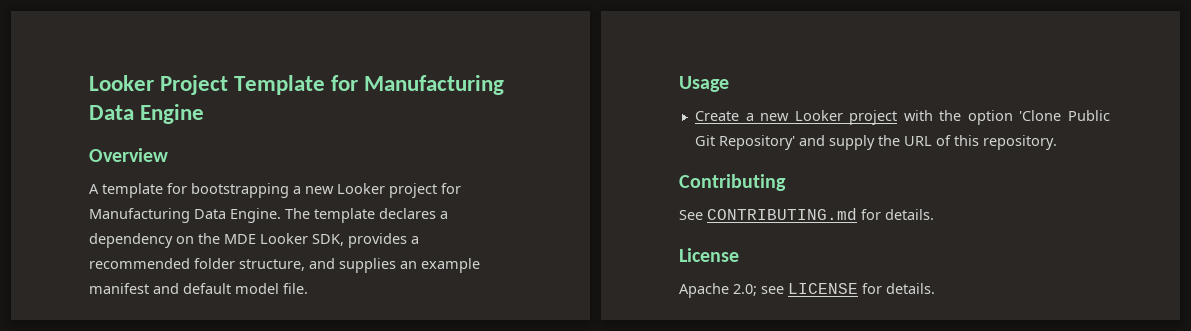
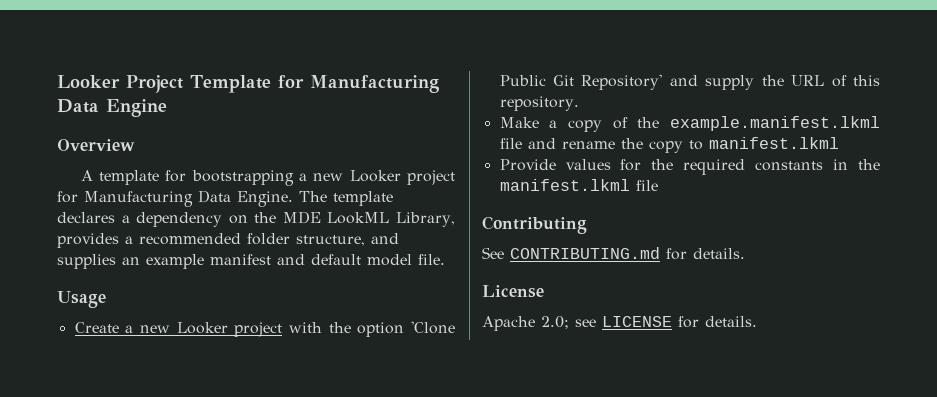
[260,233,344,246] Looker SDK, -> [327,212,456,227] LookML Library,
(1057, 142) none -> [499,116,880,132] [499,137,839,153] [499,159,880,175] [499,179,658,191] // Make a copy of the example.manifest.lkml file and rename the copy to manifest.lkml // Provide values for the required constants in the manifest.lkml file

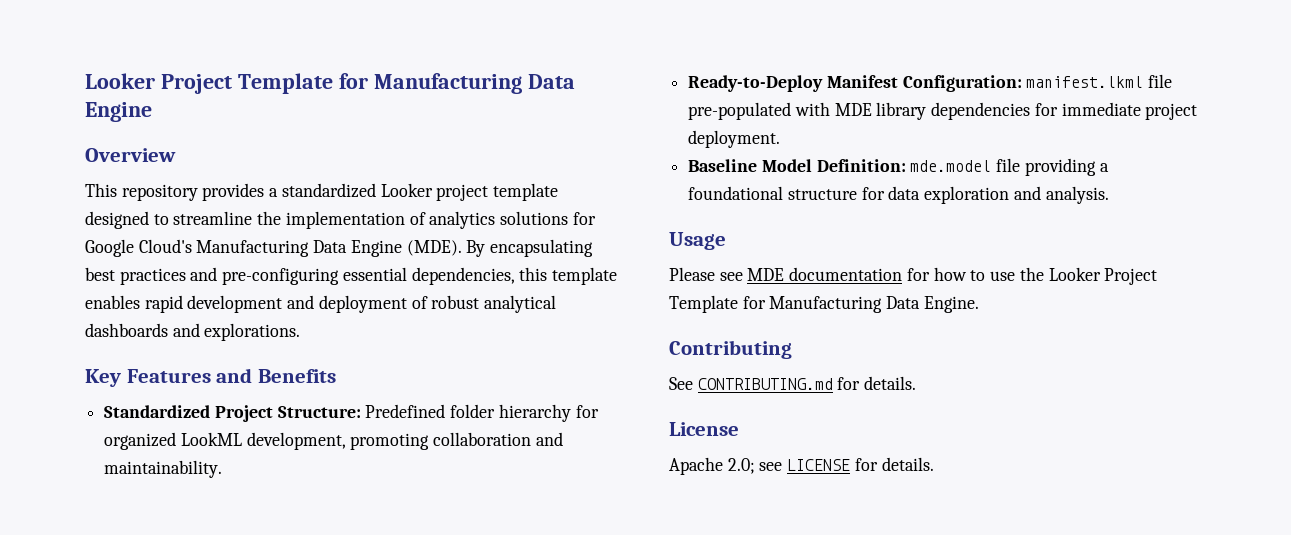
[80,170,456,186] [57,190,393,207] [57,211,456,227] [57,233,399,248] [57,254,445,269] [57,291,106,308] [74,321,456,337] [499,74,880,90] [499,96,579,111] [499,116,880,132] [499,137,839,153] [499,159,880,175] [499,179,658,191] A template for bootstrapping a new Looker project for Manufacturing Data Engine. The template declares a dependency on the MDE LookML Library, provides a recommended folder structure, and supplies an example manifest and default model file. // Usage // Create a new Looker project with the option 'Clone Public Git Repository' and supply the URL of this repository. // Make a copy of the example.manifest.lkml file and rename the copy to manifest.lkml // Provide values for the required constants in the manifest.lkml file -> [85,183,559,201] [85,211,596,229] [85,239,594,257] [85,267,618,285] [85,295,557,313] [85,323,301,341] [85,368,336,387] [104,404,599,422] [104,432,563,450] [104,460,223,478] [688,74,1173,92] [688,102,1198,120] [688,130,781,148] [688,158,1109,176] [688,186,1109,204] [669,232,726,250] [669,267,1158,285] [669,295,979,313] This repository provides a standardized Looker project template designed to streamline the implementation of analytics solutions for Google Cloud's Manufacturing Data Engine (MDE). By encapsulating best practices and pre-configuring essential dependencies, this template enables rapid development and deployment of robust analytical dashboards and explorations. // Key Features and Benefits // Standardized Project Structure: Predefined folder hierarchy for organized LookML development, promoting collaboration and maintainability. // Ready-to-Deploy Manifest Configuration: manifest.lkml file pre-populated with MDE library dependencies for immediate project deployment. // Baseline Model Definition: mde.model file providing a foundational structure for data exploration and analysis. // Usage // Please see MDE documentation for how to use the Looker Project Template for Manufacturing Data Engine.

